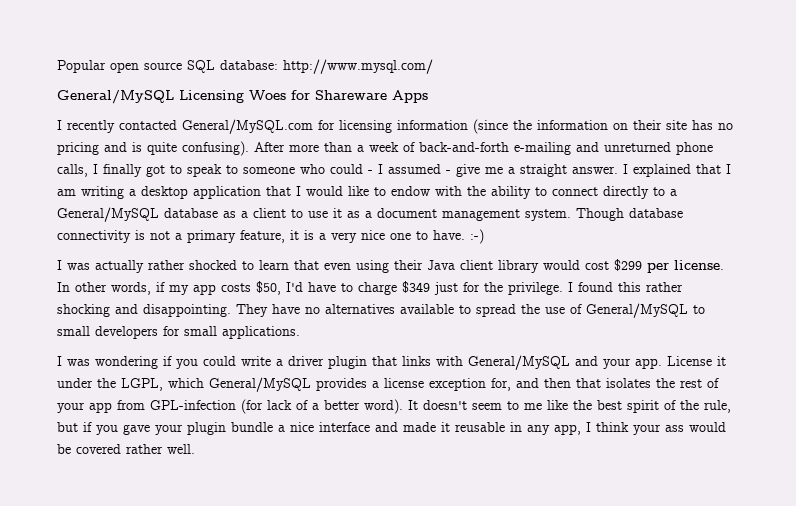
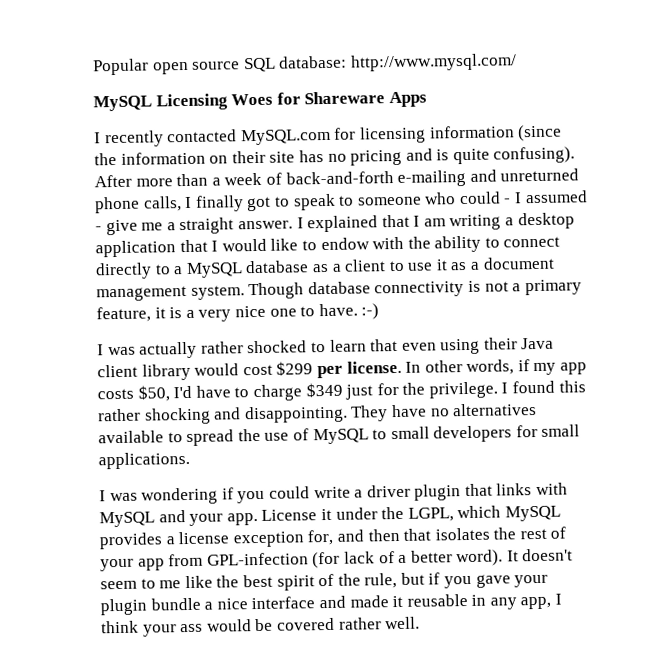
[57,90,174,104] General/MySQL -> [93,95,152,112] MySQL
[182,119,313,134] General/MySQL.com -> [240,128,331,146] MySQL.com
[57,207,159,222] General/MySQL -> [185,262,243,278] MySQL
[586,303,688,318] General/MySQL -> [312,428,369,445] MySQL
[468,355,570,370] General/MySQL -> [99,511,155,528] MySQL
[209,377,311,392] General/MySQL -> [504,505,561,522] MySQL

